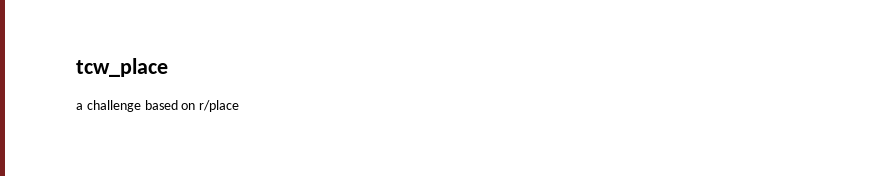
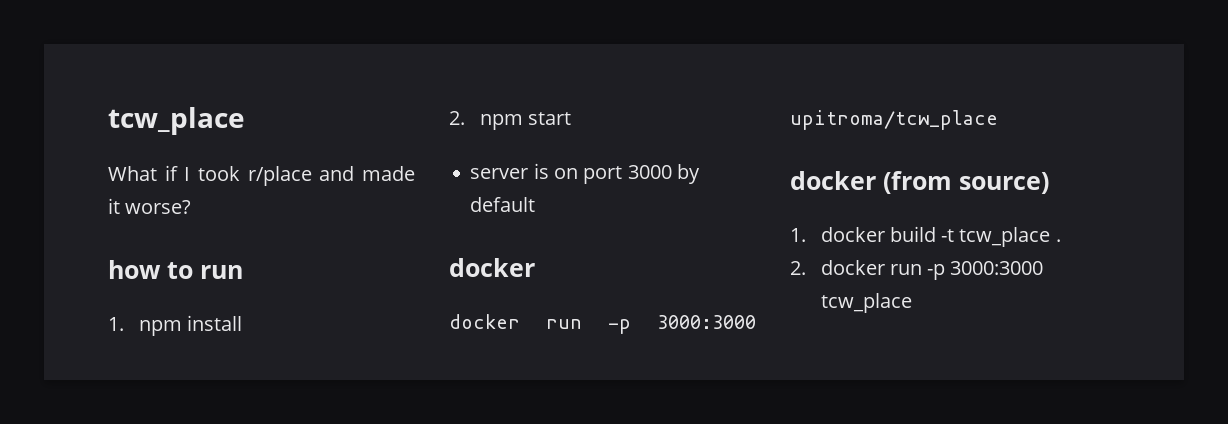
[76,100,240,112] a challenge based on r/place -> [108,165,415,186] [108,198,192,214] [108,260,243,279] [108,315,242,336] [449,111,571,130] [470,163,700,184] [470,197,536,212] [449,258,535,277] [449,314,756,334] [790,110,998,130] [790,171,1049,194] [790,226,1061,247] [790,260,1044,280] [820,293,912,313] What if I took r/place and made it worse? // how to run // 1. npm install // 2. npm start // server is on port 3000 by default // docker // docker run -p 3000:3000 upitroma/tcw_place // docker (from source) // 1. docker build -t tcw_place . // 2. docker run -p 3000:3000 tcw_place

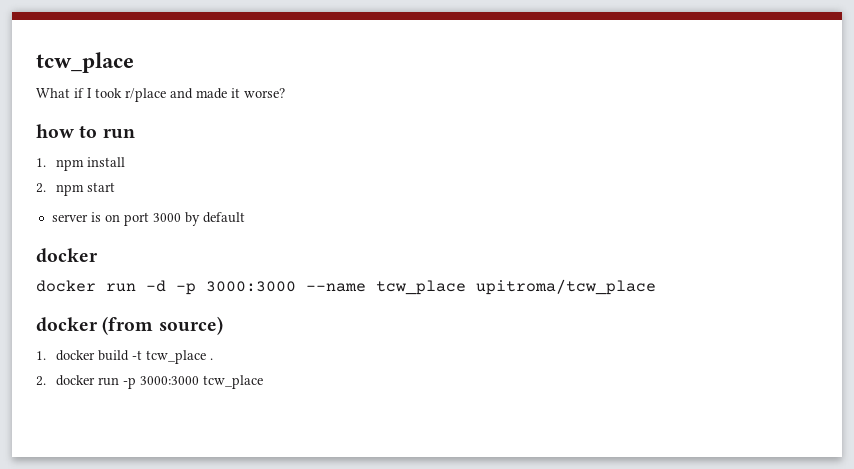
[608,315,756,334] -p 3000:3000 -> [146,280,466,295] -d -p 3000:3000 --name tcw_place

